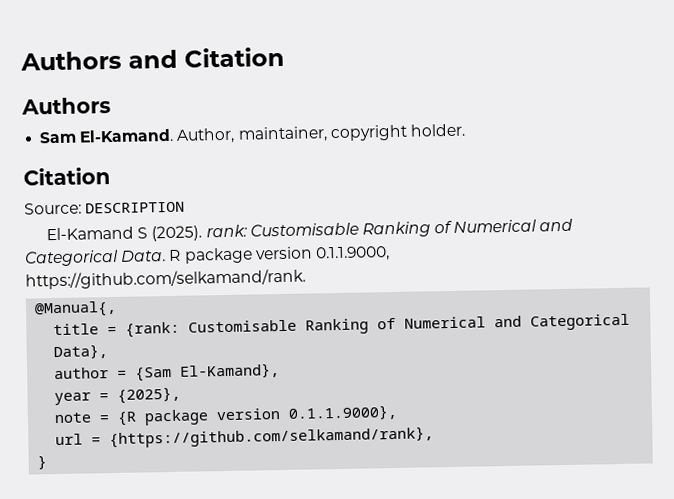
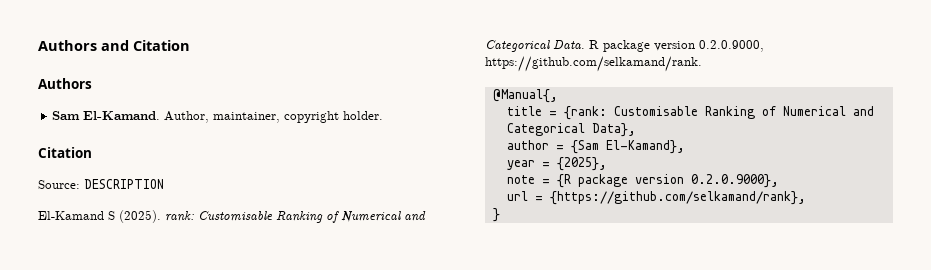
[314,246,390,262] 0.1.1.9000, -> [699,40,764,52] 0.2.0.9000,
[288,404,399,421] 0.1.1.9000}, -> [690,174,779,188] 0.2.0.9000},

